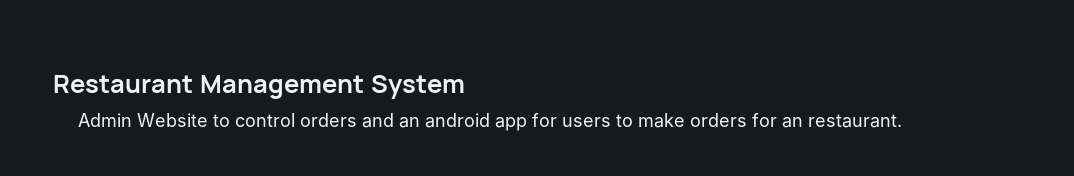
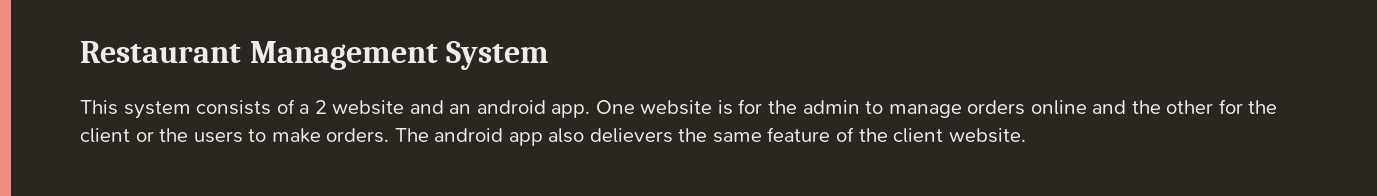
[77,113,902,131] Admin Website to control orders and an android app for users to make orders for an restaurant. -> [80,99,1278,119] [80,127,1026,146] This system consists of a 2 website and an android app. One website is for the admin to manage orders online and the other for the client or the users to make orders. The android app also delievers the same feature of the client website.

